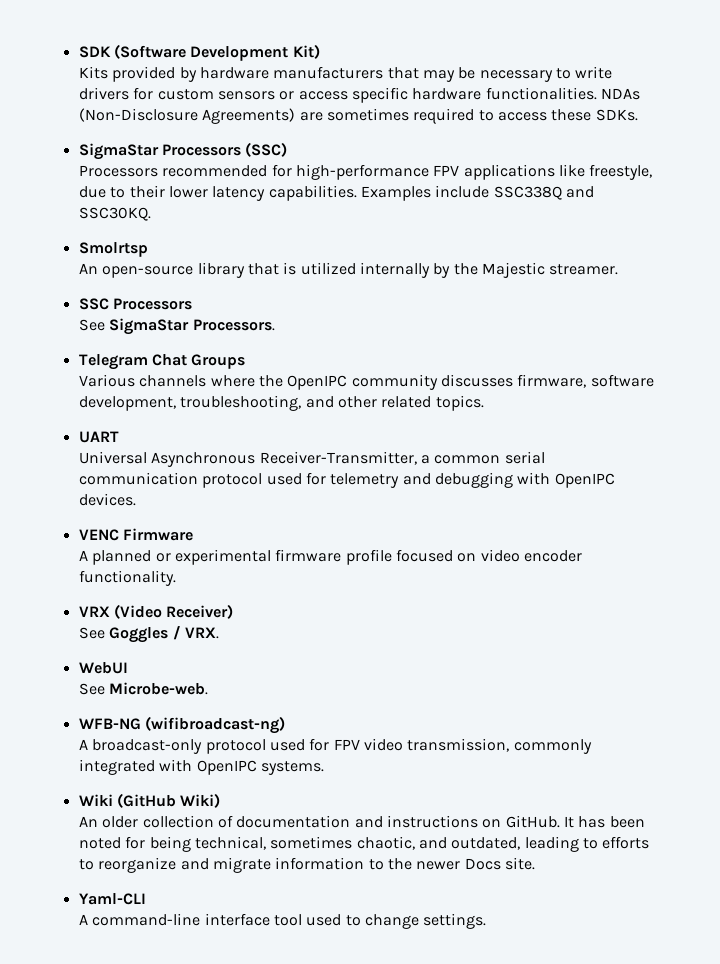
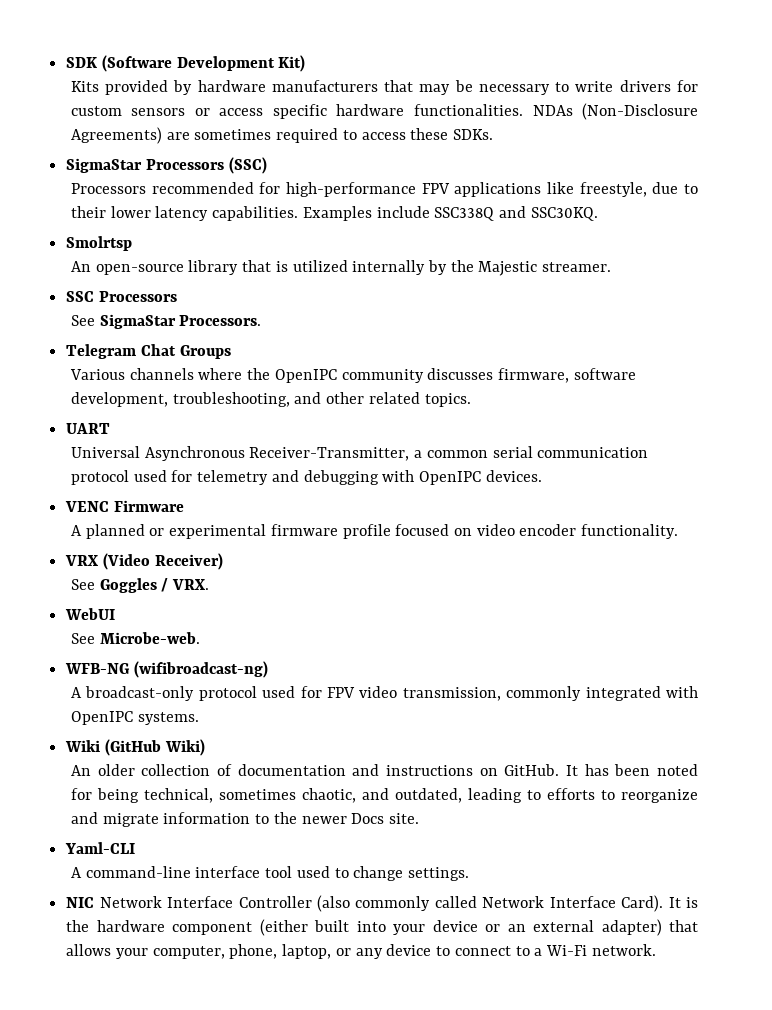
(487, 921) none -> [66,895,698,912] [66,919,698,936] [66,944,656,959] // NIC Network Interface Controller (also commonly called Network Interface Card). It is the hardware component (either built into your device or an external adapter) that allows your computer, phone, laptop, or any device to connect to a Wi-Fi network.

